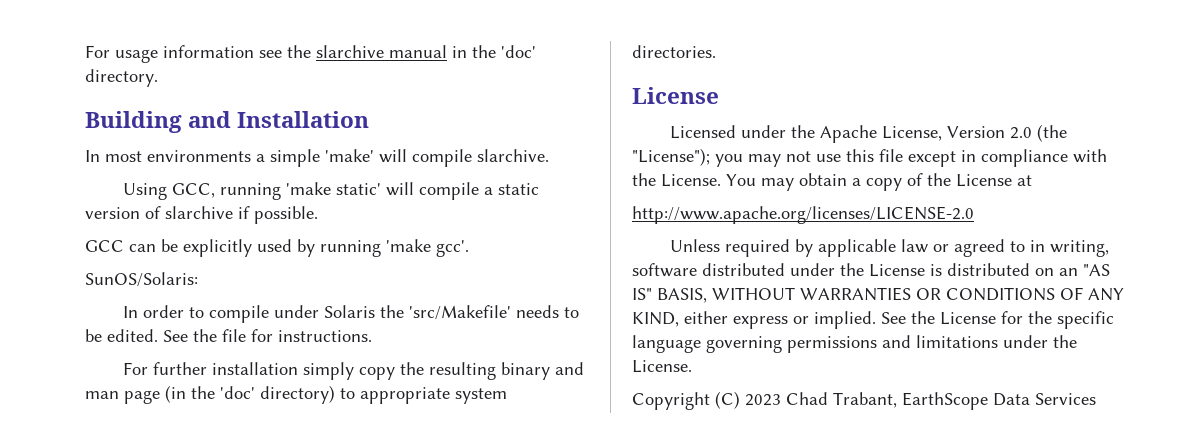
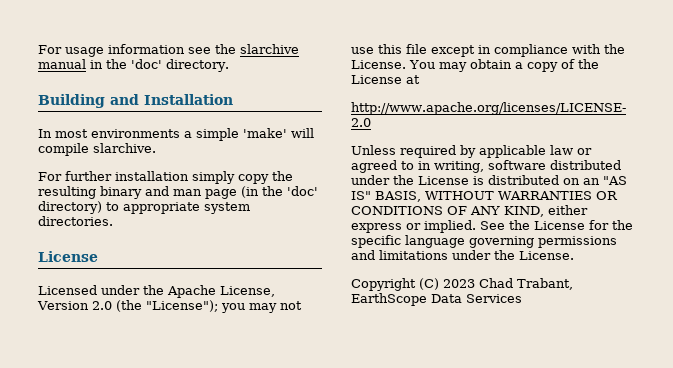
[122,182,539,200] [85,206,318,224] [85,239,469,257] [85,272,198,287] [122,305,579,323] [85,329,372,342] // Using GCC, running 'make static' will compile a static version of slarchive if possible. // GCC can be explicitly used by running 'make gcc'. // SunOS/Solaris: // In order to compile under Solaris the 'src/Makefile' needs to be edited. See the file for instructions. -> (156, 148) none

